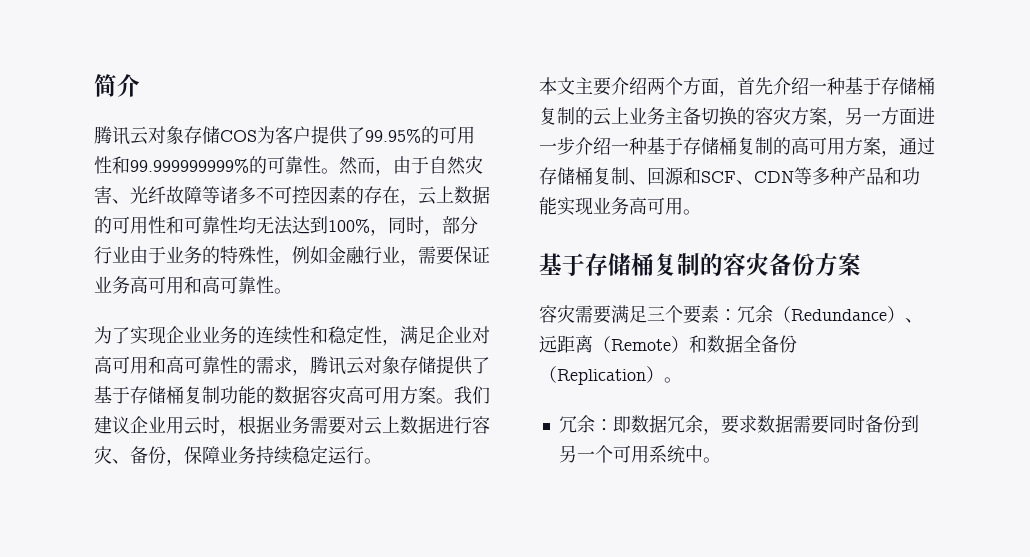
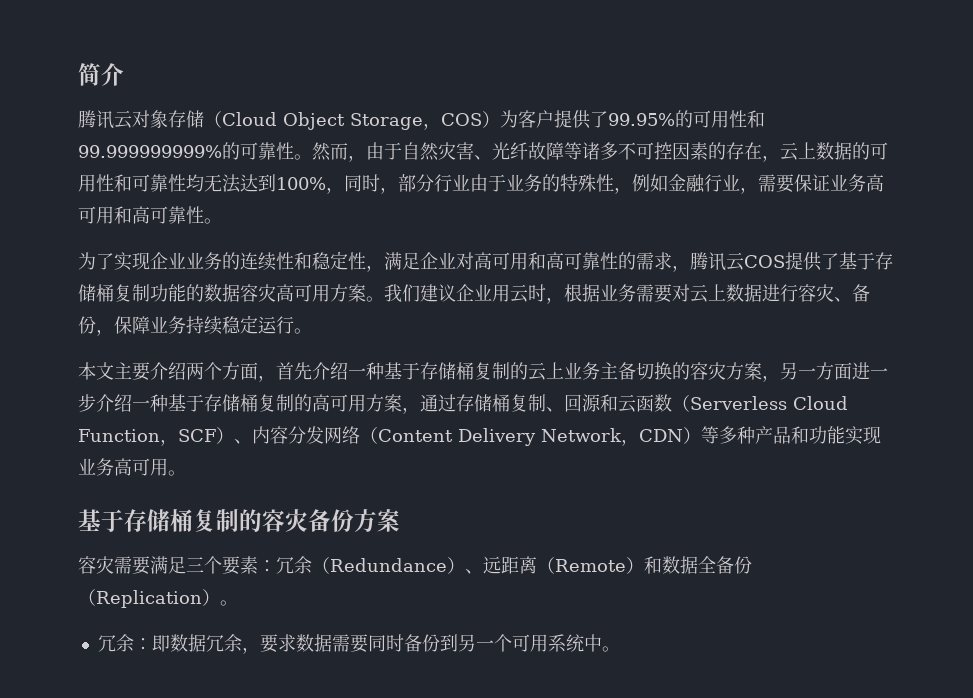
[220,130,257,142] COS -> [204,111,500,130] （Cloud Object Storage，COS）
[364,356,436,374] 对象存储 -> [744,255,785,268] COS
[701,171,794,185] SCF、CDN -> [618,394,848,413] [78,426,701,446] 云函数（Serverless Cloud Function，SCF）、内容分发网络（Content Delivery Network，CDN）

